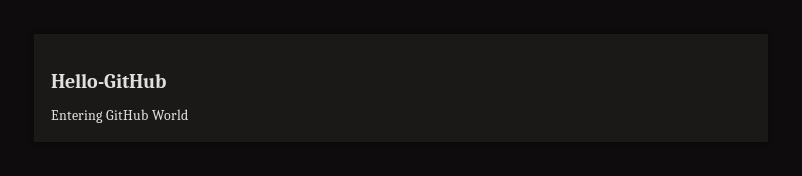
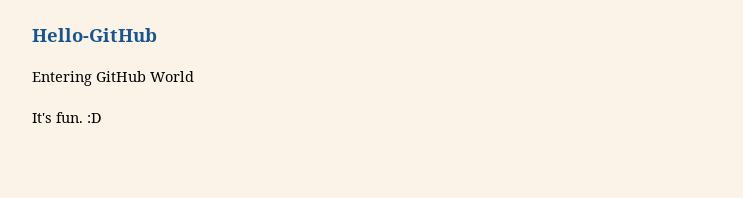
(188, 114) none -> [32,112,102,123] // It's fun. :D

